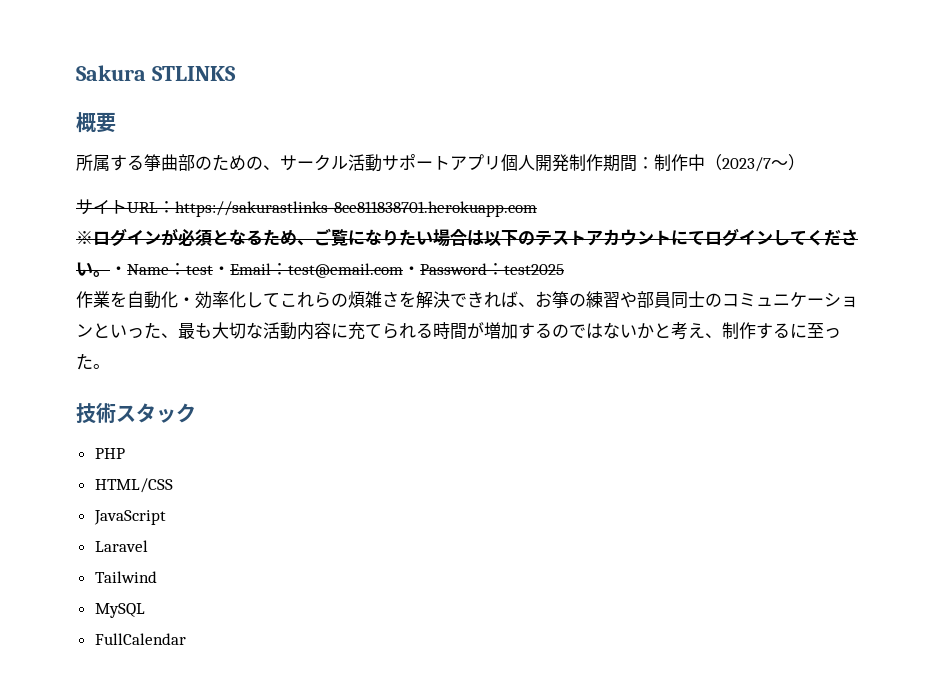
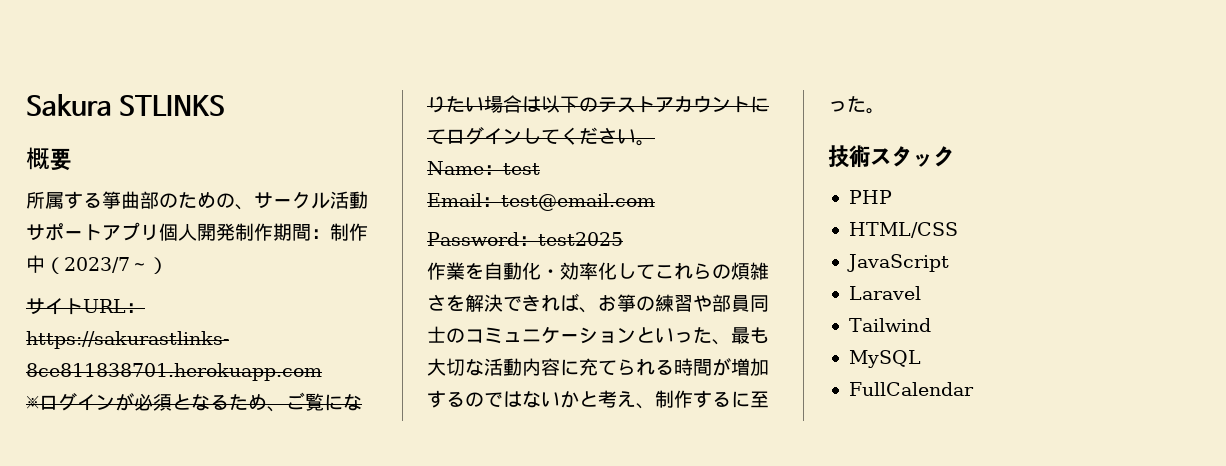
[110,266,127,275] ・ -> (655, 143) //
[213,266,230,275] ・ -> (540, 169) //
[403,266,420,275] ・ -> (655, 202) //

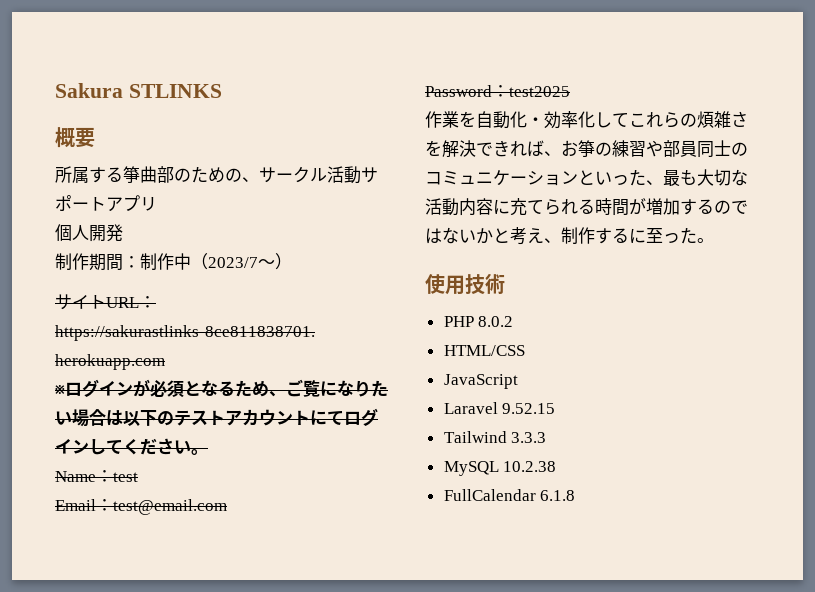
(159, 232) none -> (157, 204) //
(235, 232) none -> (123, 233) //
(885, 111) none -> [425,274,465,295] 使用
[870,146,954,167] スタック -> (505, 283) none
(892, 197) none -> [478,316,514,327] 8.0.2
(921, 293) none -> [502,403,556,414] 9.52.15
(931, 325) none -> [511,432,547,443] 3.3.3
(921, 359) none -> [503,461,557,472] 10.2.38
(974, 389) none -> [540,490,576,501] 6.1.8

